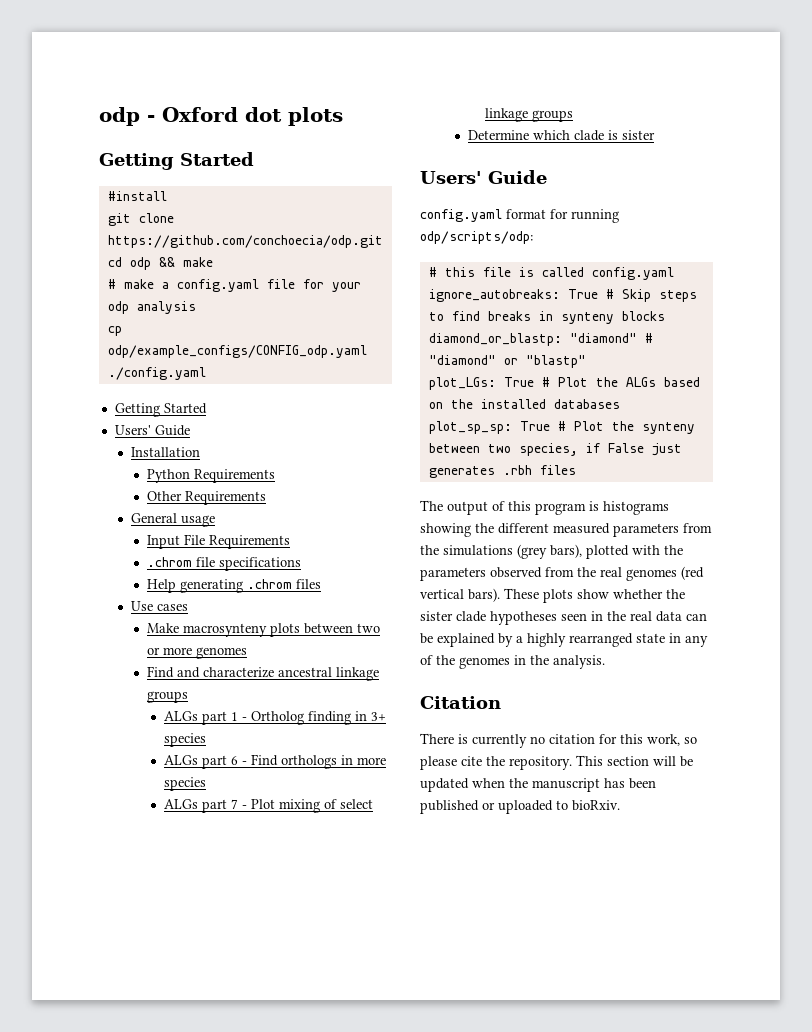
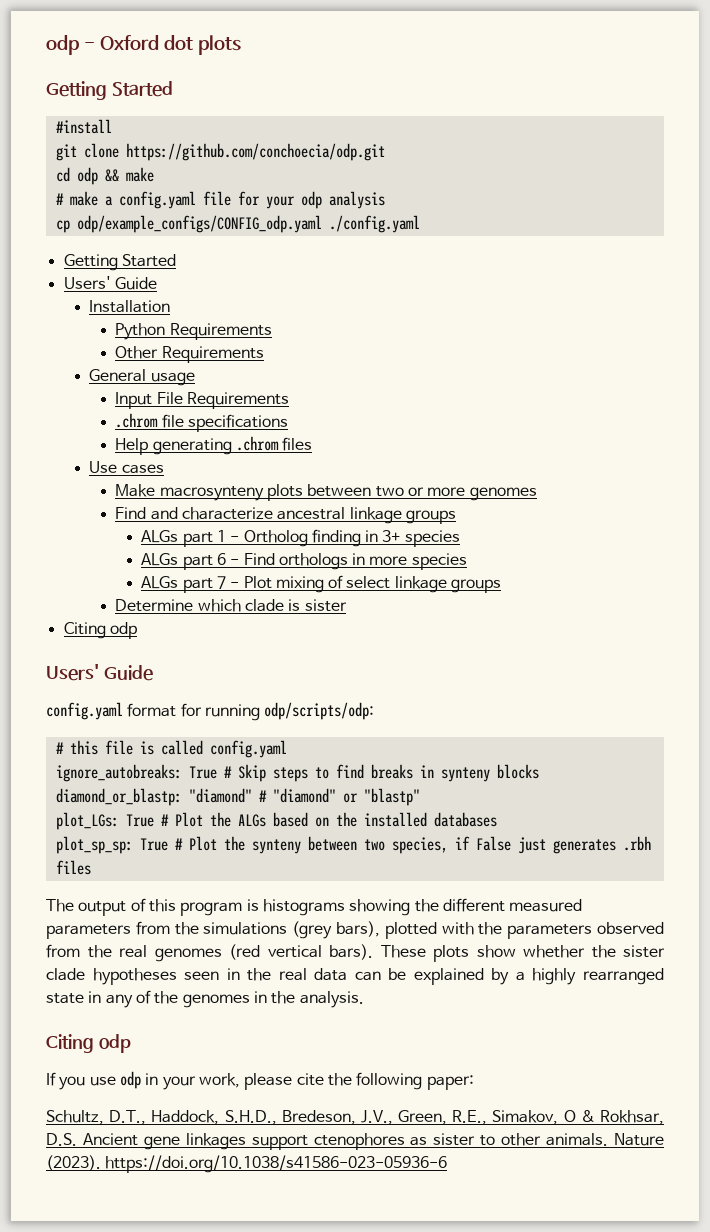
(656, 135) none -> [63,622,137,639] // Citing odp
[420,696,501,709] [420,733,697,748] [420,755,693,770] [420,778,656,792] [420,800,620,814] Citation // There is currently no citation for this work, so please cite the repository. This section will be updated when the manuscript has been published or uploaded to bioRxiv. -> [46,1034,131,1053] [46,1071,474,1090] [46,1110,664,1125] [46,1133,665,1150] [46,1155,448,1173] Citing odp // If you use odp in your work, please cite the following paper: // Schultz, D.T., Haddock, S.H.D., Bredeson, J.V., Green, R.E., Simakov, O & Rokhsar, D.S. Ancient gene linkages support ctenophores as sister to other animals. Nature (2023). https://doi.org/10.1038/s41586-023-05936-6

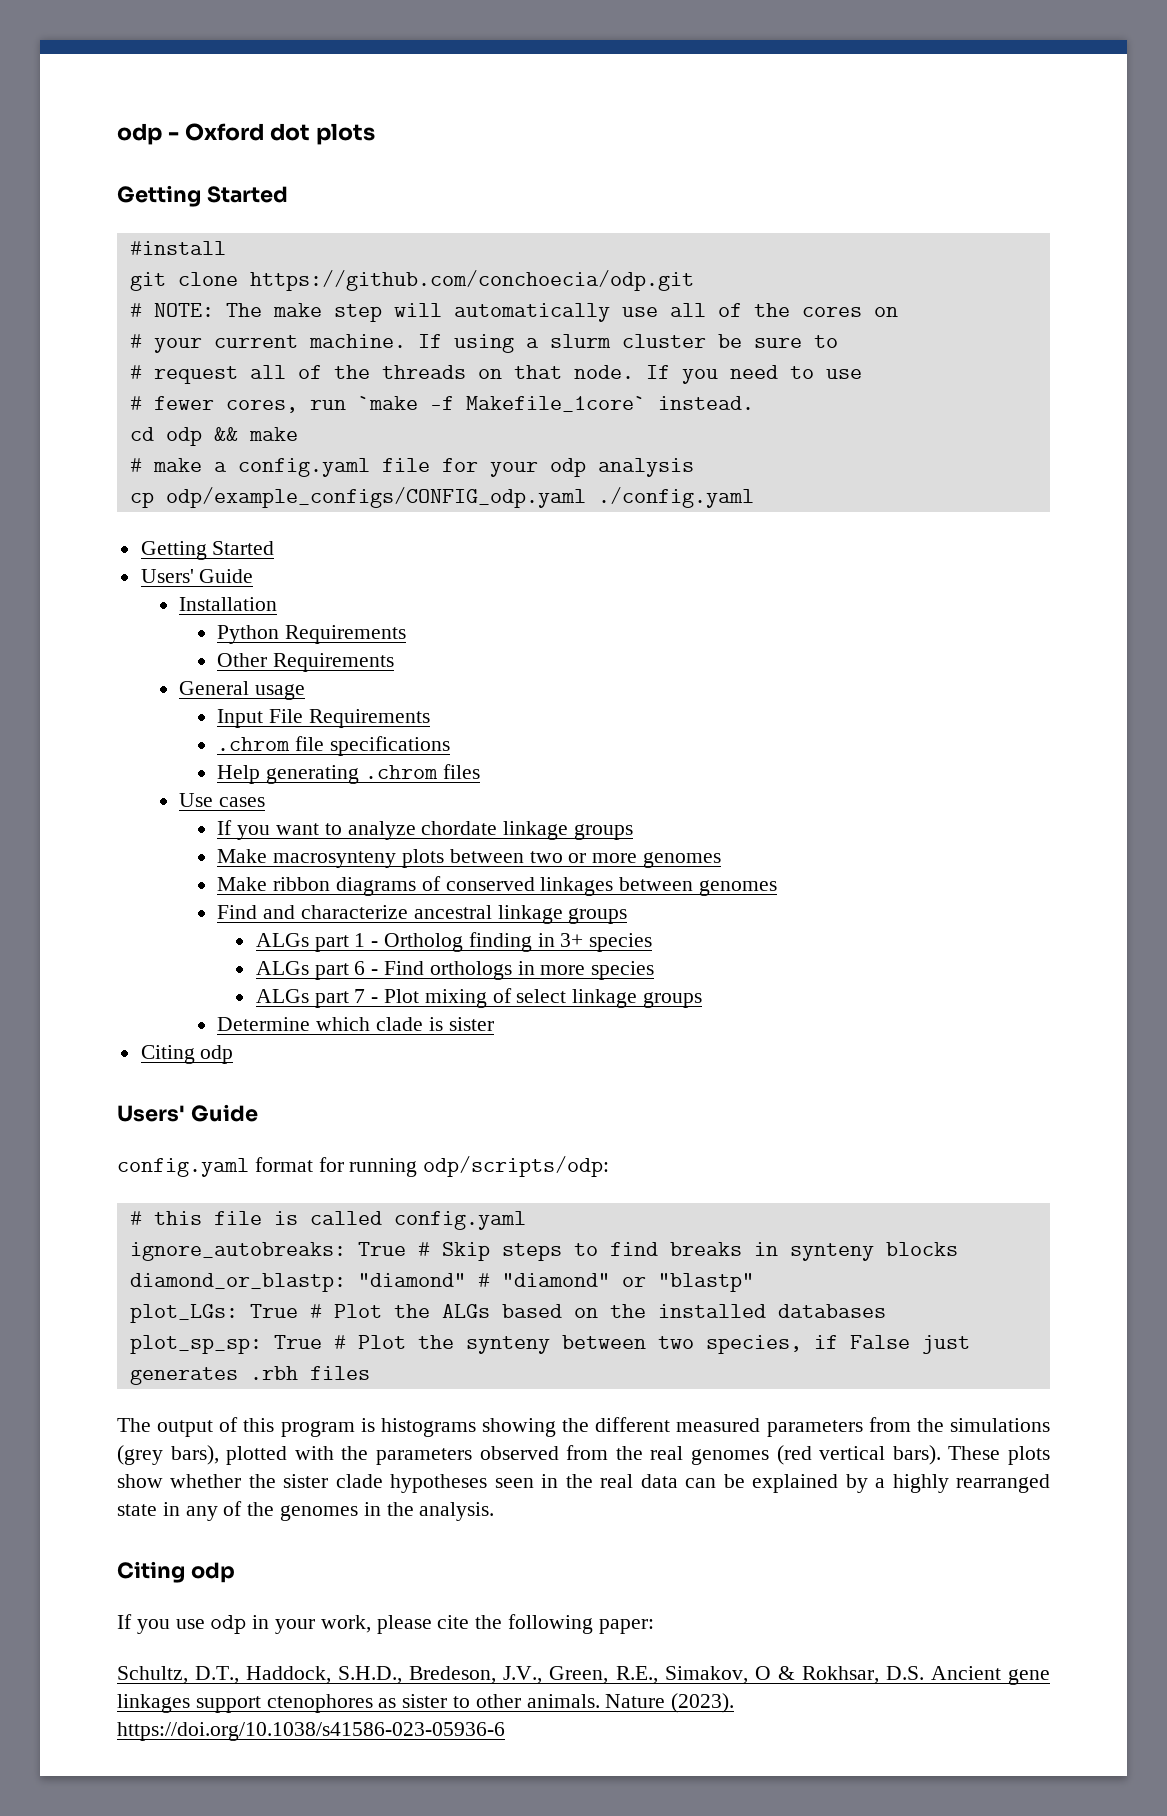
(385, 152) none -> [129,303,898,322] [129,334,838,353] [129,365,862,384] [129,396,754,413] // # NOTE: The make step will automatically use all of the cores on // # your current machine. If using a slurm cluster be sure to // # request all of the threads on that node. If you need to use // # fewer cores, run `make -f Makefile_1core` instead.
(164, 469) none -> [217,820,634,840] // If you want to analyze chordate linkage groups
(537, 494) none -> [217,876,778,896] // Make ribbon diagrams of conserved linkages between genomes

